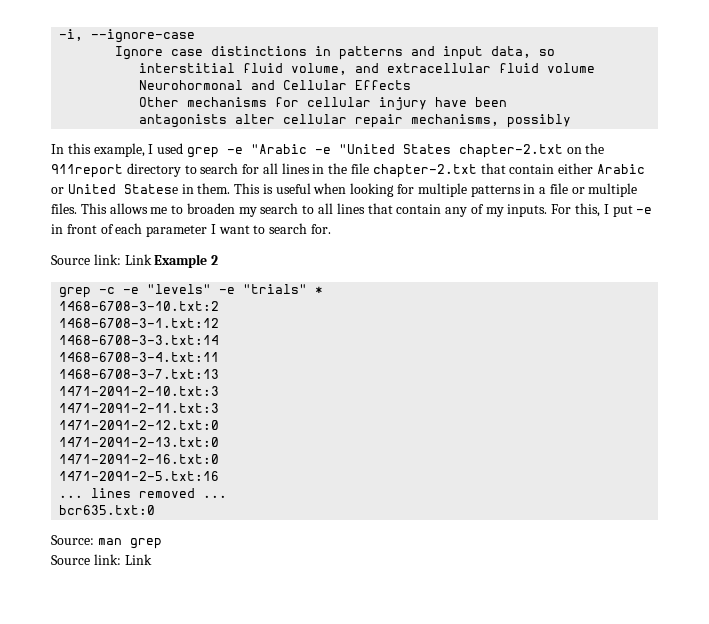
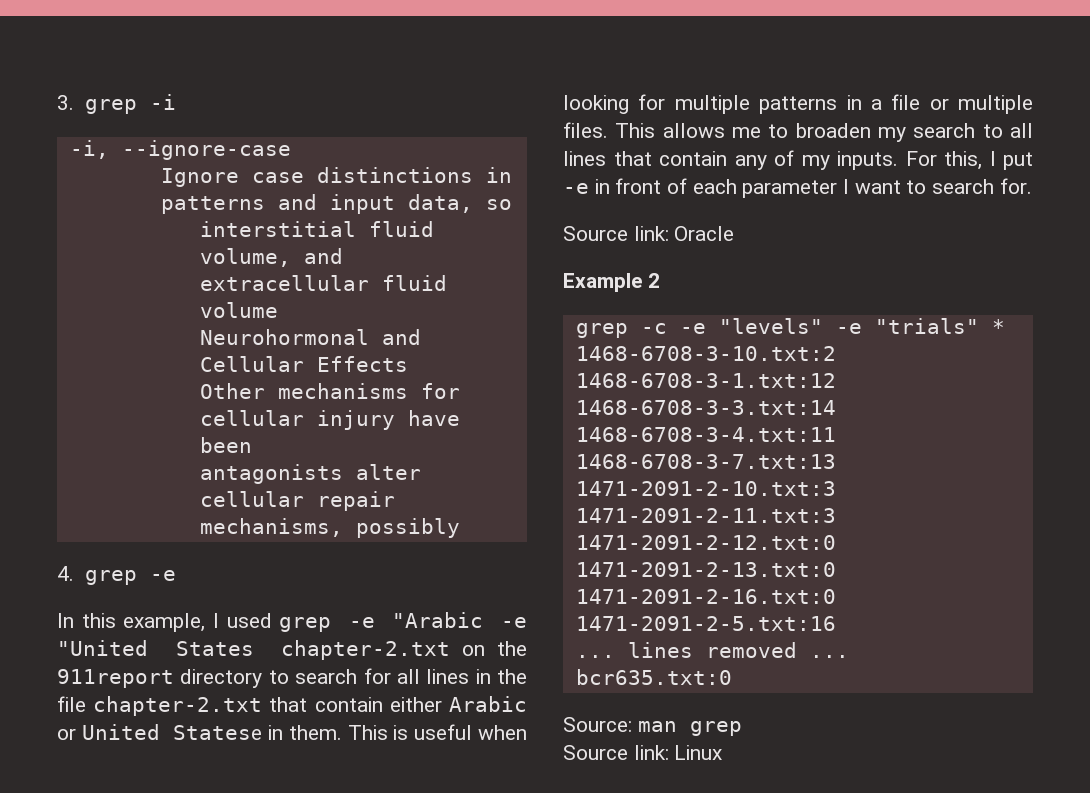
(59, 35) none -> [57,94,176,114] 3. grep -i //
(572, 121) none -> [57,566,176,585] // 4. grep -e
[124,254,152,265] Link -> [674,226,735,241] Oracle //
[124,554,152,565] Link -> [674,745,723,760] Linux

